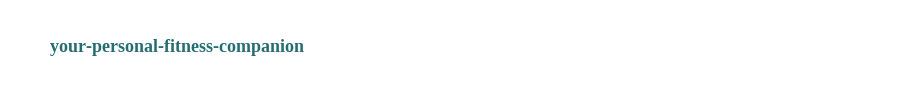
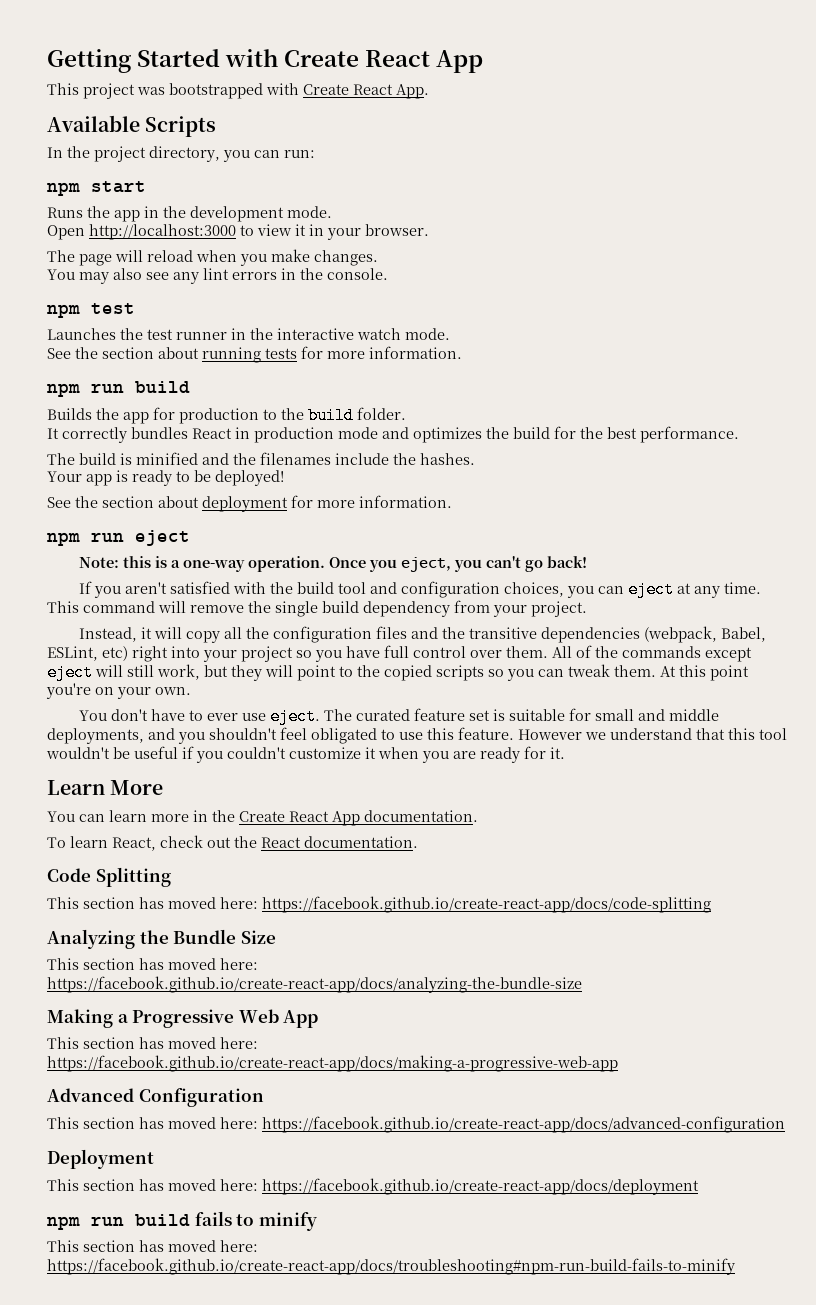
[50,39,304,56] your-personal-fitness-companion -> [47,49,484,73] [47,83,429,99] [47,115,217,137] [47,146,315,162] [47,181,146,196] [47,206,332,222] [47,224,429,240] [47,249,378,266] [47,268,388,284] [47,303,135,318] [47,328,450,340] [47,346,462,363] [47,381,190,397] [47,407,406,424] [47,426,739,443] [47,452,475,465] [47,470,284,486] [47,495,452,512] [47,530,190,546] [78,556,587,572] [78,581,761,598] [47,600,587,617] [78,626,766,643] [47,645,752,662] [47,664,749,681] [46,683,191,699] [78,708,719,725] [47,727,787,744] [46,746,565,763] [47,780,164,795] [47,810,478,826] [47,835,418,851] [47,867,171,887] [47,896,711,913] [47,929,276,949] [47,958,258,970] [47,976,582,993] [47,1009,319,1028] [47,1037,258,1049] [47,1055,618,1072] [47,1088,264,1107] [47,1116,785,1133] [47,1149,154,1169] [47,1178,699,1195] [47,1211,317,1231] [47,1240,258,1252] [47,1258,735,1275] Getting Started with Create React App // This project was bootstrapped with Create React App. // Available Scripts // In the project directory, you can run: // npm start // Runs the app in the development mode. // Open http://localhost:3000 to view it in your browser. // The page will reload when you make changes. // You may also see any lint errors in the console. // npm test // Launches the test runner in the interactive watch mode. // See the section about running tests for more information. // npm run build // Builds the app for production to the build folder. // It correctly bundles React in production mode and optimizes the build for the best performance. // The build is minified and the filenames include the hashes. // Your app is ready to be deployed! // See the section about deployment for more information. // npm run eject // Note: this is a one-way operation. Once you eject, you can't go back! // If you aren't satisfied with the build tool and configuration choices, you can eject at any time. This command will remove the single build dependency from your project. // Instead, it will copy all the configuration files and the transitive dependencies (webpack, Babel, ESLint, etc) right into your project so you have full control over them. All of the commands except eject will still work, but they will point to the copied scripts so you can tweak them. At this point you're on your own. // You don't have to ever use eject. The curated feature set is suitable for small and middle deployments, and you shouldn't feel obligated to use this feature. However we understand that this tool wouldn't be useful if you couldn't customize it when you are ready for it. // Learn More // You can learn more in the Create React App documentation. // To learn React, check out the React documentation. // Code Splitting // This section has moved here: https://facebook.github.io/create-react-app/docs/code-splitting // Analyzing the Bundle Size // This section has moved here: https://facebook.github.io/create-react-app/docs/analyzing-the-bundle-size // Making a Progressive Web App // This section has moved here: https://facebook.github.io/create-react-app/docs/making-a-progressive-web-app // Advanced Configuration // This section has moved here: https://facebook.github.io/create-react-app/docs/advanced-configuration // Deployment // This section has moved here: https://facebook.github.io/create-react-app/docs/deployment // npm run build fails to minify // This section has moved here: https://facebook.github.io/create-react-app/docs/troubleshooting#npm-run-build-fails-to-minify

